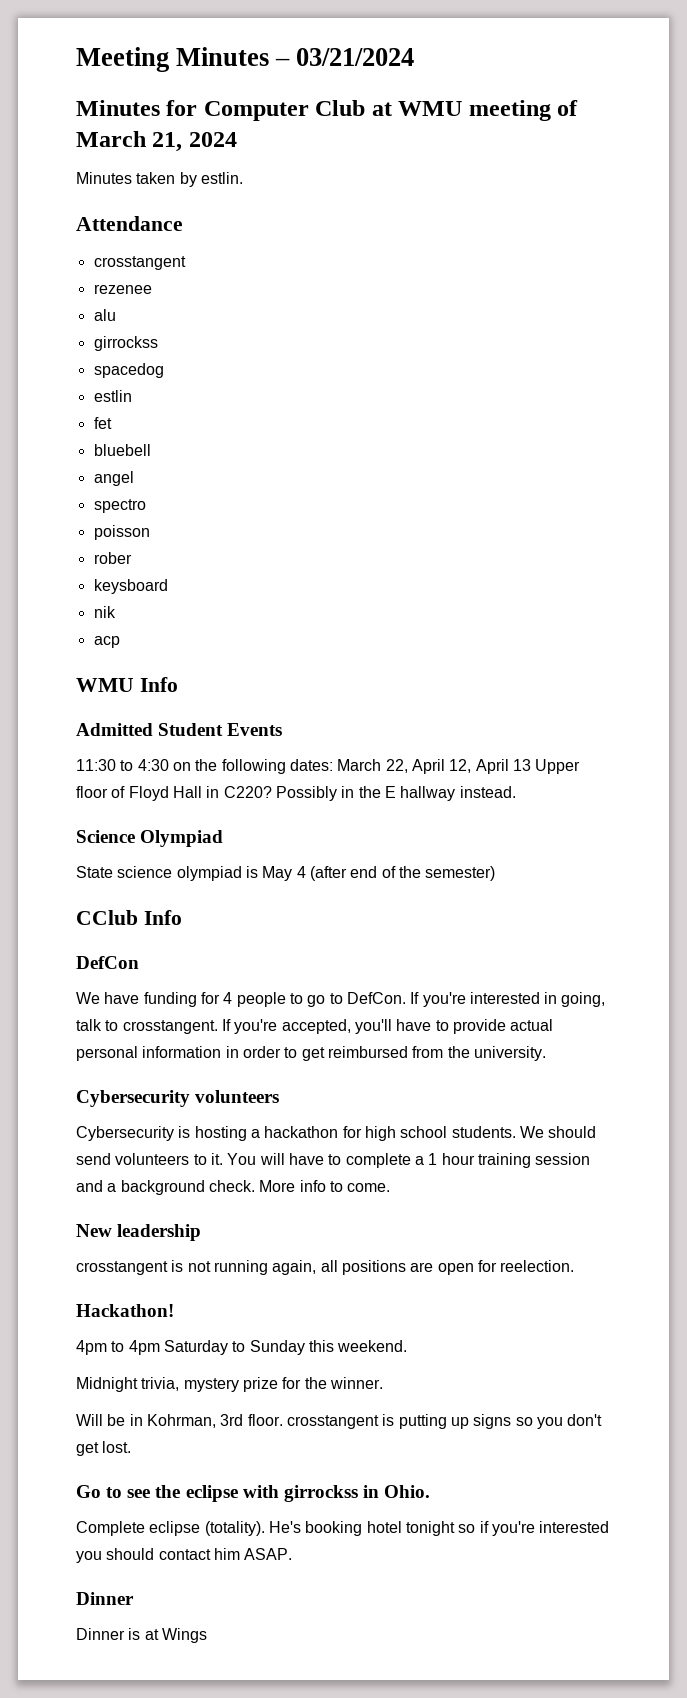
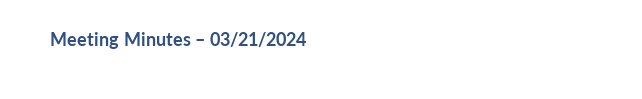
[76,100,579,121] [76,131,237,152] [76,172,243,187] [76,216,183,231] [93,256,186,270] [93,284,152,294] [93,309,116,321] [93,336,158,351] [93,363,164,378] [93,390,132,402] [93,417,112,429] [93,444,151,456] [93,471,134,486] [93,499,146,513] [93,525,150,540] [93,552,132,564] [93,579,168,594] [93,606,116,618] [93,636,120,648] [76,677,178,692] [76,723,283,736] [76,759,581,774] [76,786,516,801] [76,830,224,847] [76,866,496,881] [76,910,182,925] [76,956,139,969] [76,992,606,1007] [76,1019,554,1034] [76,1046,546,1061] [76,1090,280,1107] [76,1126,597,1141] [76,1153,591,1168] [76,1180,391,1195] [76,1224,202,1241] [76,1260,575,1275] [76,1304,174,1317] [76,1340,408,1355] [76,1377,383,1392] [76,1414,603,1429] [76,1441,132,1456] [76,1485,431,1502] [76,1521,610,1536] [76,1548,293,1563] [76,1592,134,1605] [76,1628,207,1643] // Minutes for Computer Club at WMU meeting of March 21, 2024 // Minutes taken by estlin. // Attendance // crosstangent // rezenee // alu // girrockss // spacedog // estlin // fet // bluebell // angel // spectro // poisson // rober // keysboard // nik // acp // WMU Info // Admitted Student Events // 11:30 to 4:30 on the following dates: March 22, April 12, April 13 Upper floor of Floyd Hall in C220? Possibly in the E hallway instead. // Science Olympiad // State science olympiad is May 4 (after end of the semester) // CClub Info // DefCon // We have funding for 4 people to go to DefCon. If you're interested in going, talk to crosstangent. If you're accepted, you'll have to provide actual personal information in order to get reimbursed from the university. // Cybersecurity volunteers // Cybersecurity is hosting a hackathon for high school students. We should send volunteers to it. You will have to complete a 1 hour training session and a background check. More info to come. // New leadership // crosstangent is not running again, all positions are open for reelection. // Hackathon! // 4pm to 4pm Saturday to Sunday this weekend. // Midnight trivia, mystery prize for the winner. // Will be in Kohrman, 3rd floor. crosstangent is putting up signs so you don't get lost. // Go to see the eclipse with girrockss in Ohio. // Complete eclipse (totality). He's booking hotel tonight so if you're interested you should contact him ASAP. // Dinner // Dinner is at Wings -> (307, 39) none

